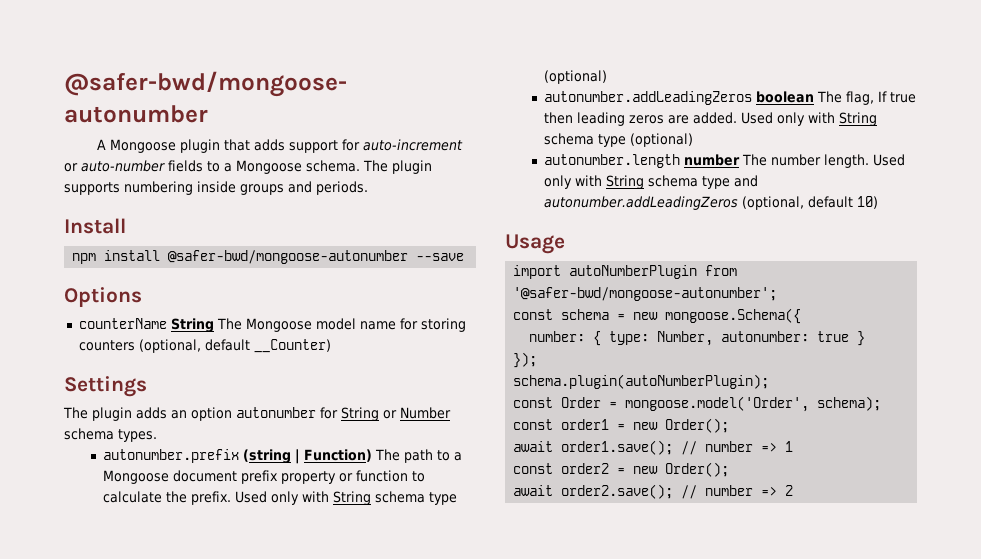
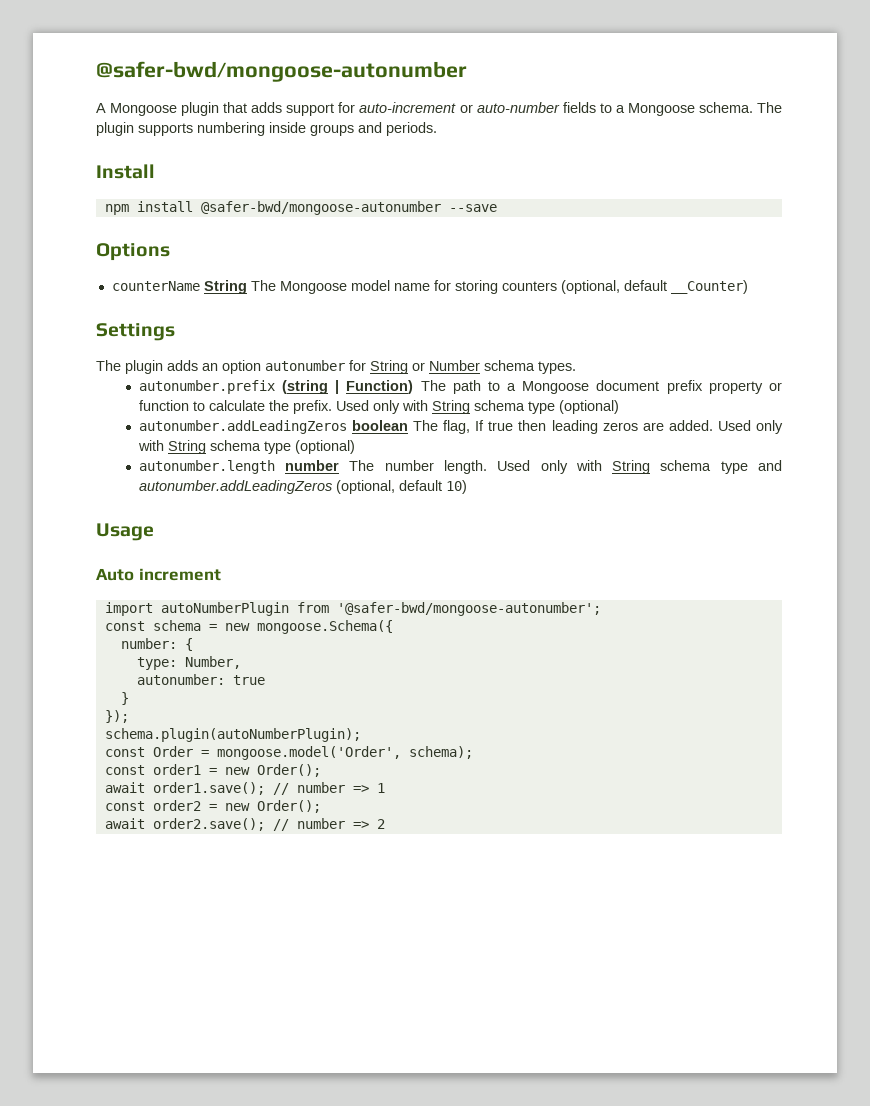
(565, 244) none -> [96,568,221,581] // Auto increment
(602, 338) none -> (193, 644) //
(714, 338) none -> (241, 662) //
(850, 336) none -> (265, 680) //

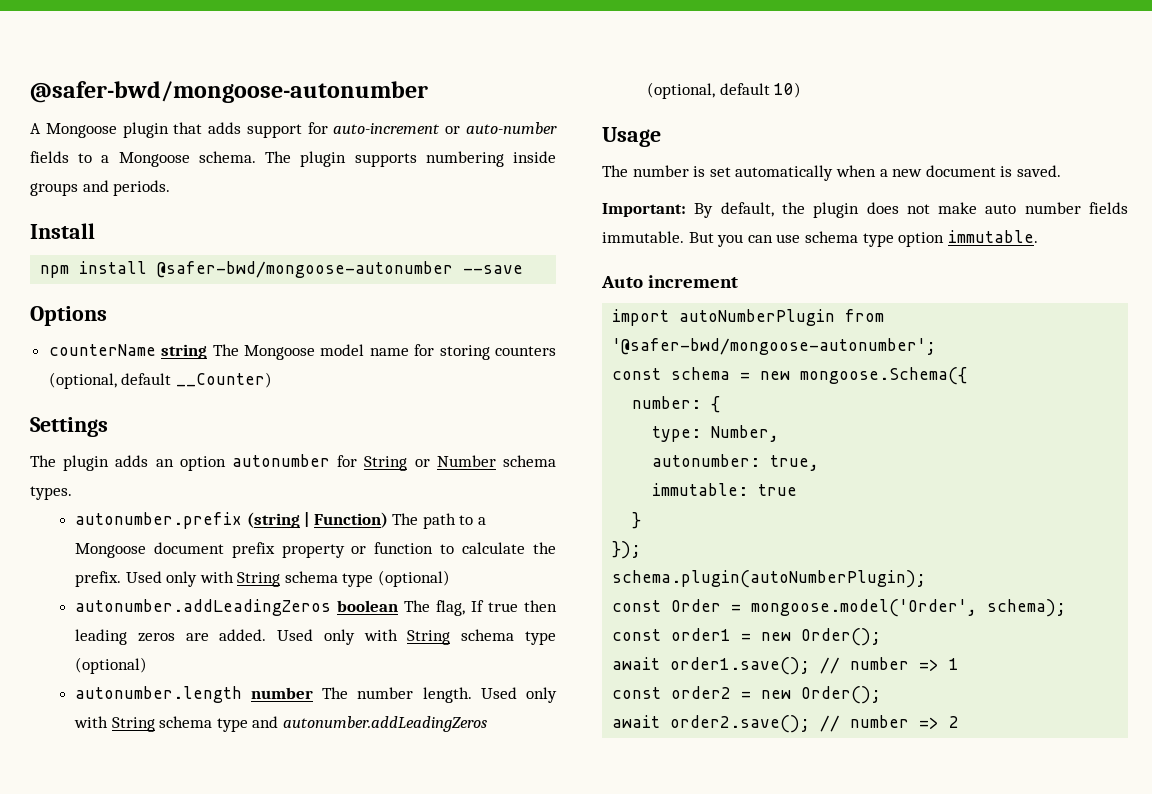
[203,280,247,294] String -> [161,344,208,359] string
(154, 532) none -> [602,165,1061,181] [602,202,1128,218] [602,230,1038,247] // The number is set automatically when a new document is saved. // Important: By default, the plugin does not make auto number fields immutable. But you can use schema type option immutable.
(225, 679) none -> [770,455,820,471] [652,483,749,496] true, // immutable:

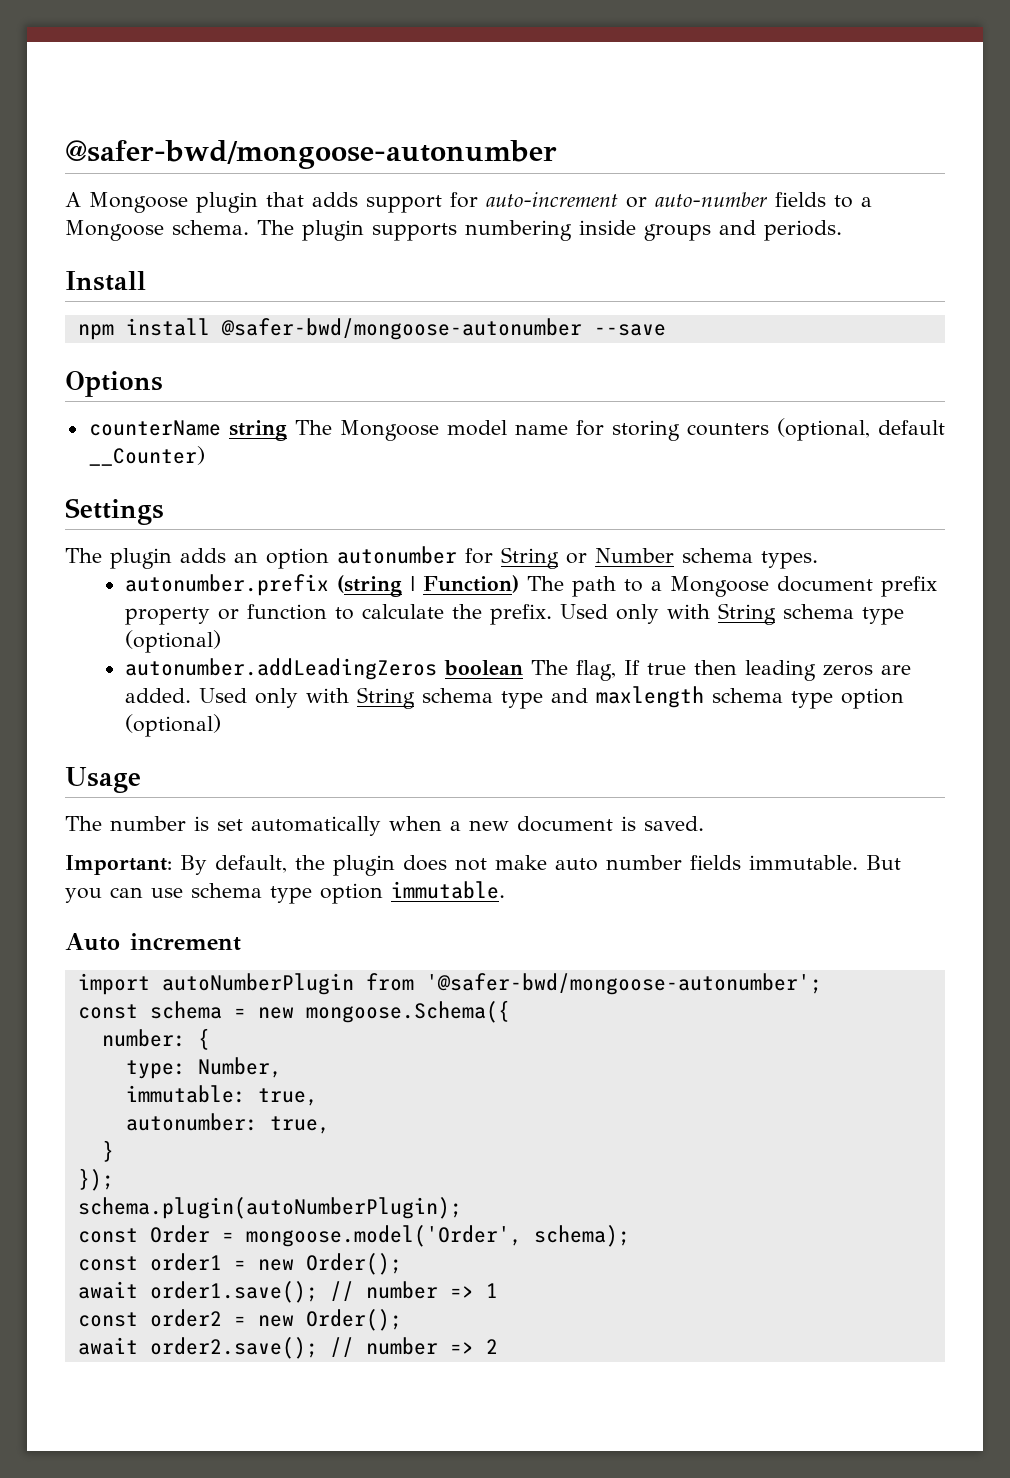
[74,657,147,674] [74,686,557,703] [73,716,487,732] [646,82,802,99] (optional) // autonumber.length number The number length. Used only with String schema type and autonumber.addLeadingZeros (optional, default 10) -> [551,686,905,709] [125,714,222,737] and maxlength schema type option (optional)
(780, 433) none -> [125,1085,318,1106] // immutable: true,
[652,483,798,496] // immutable: true -> (330, 1125) none

